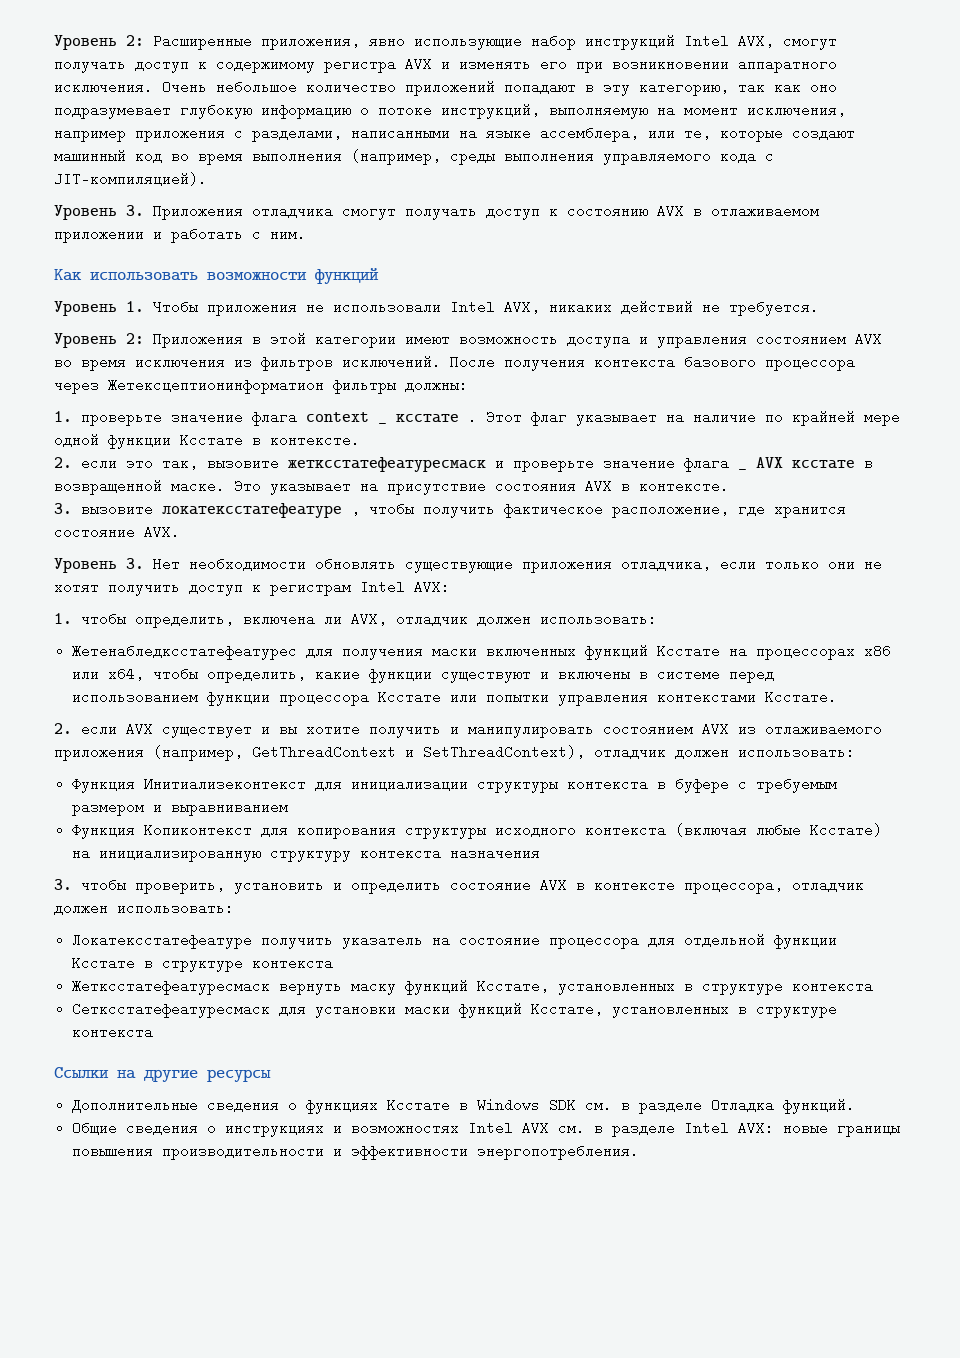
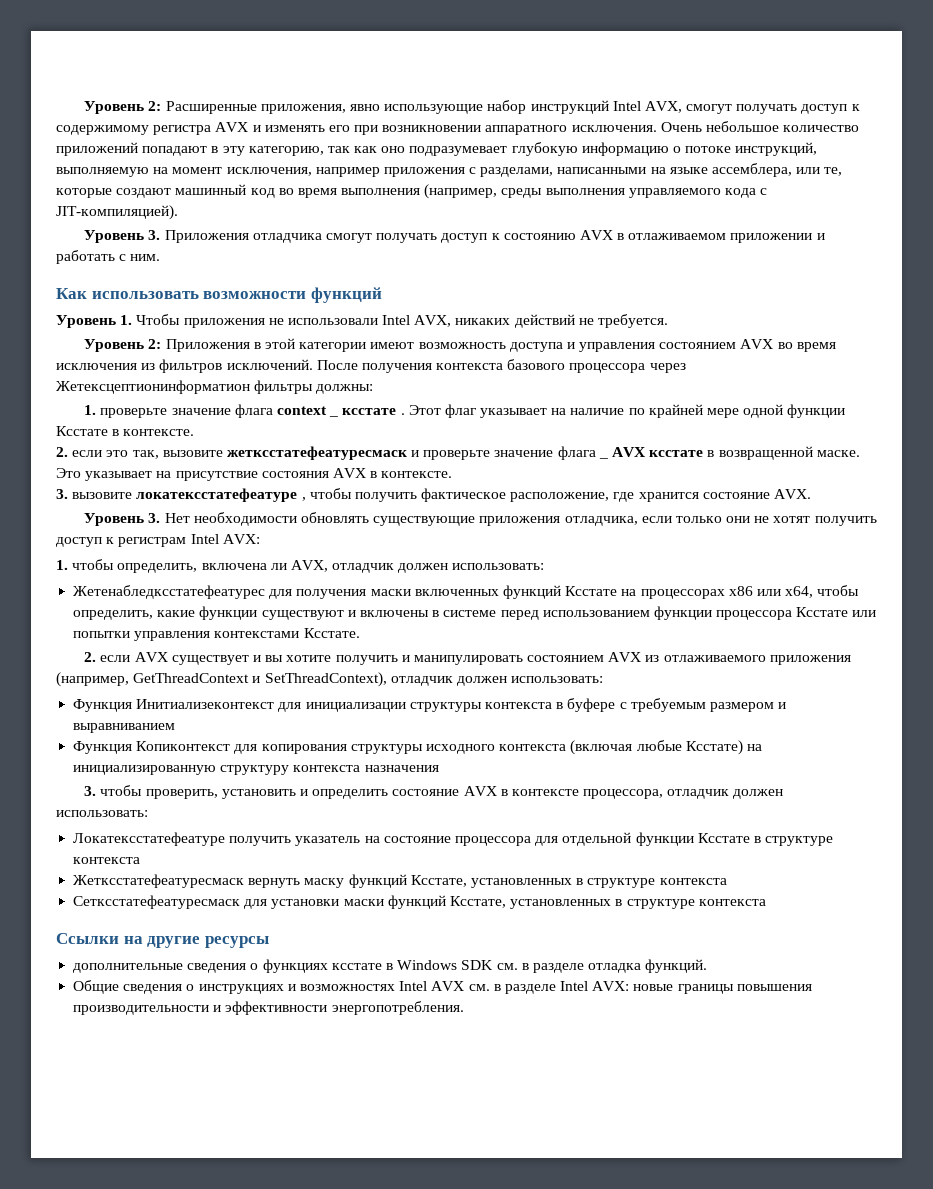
[72,1096,199,1113] Дополнительные -> [73,963,184,973] дополнительные
[387,1096,451,1113] Ксстате -> [331,963,382,970] ксстате
[711,1096,775,1113] Отладка -> [588,963,642,973] отладка

